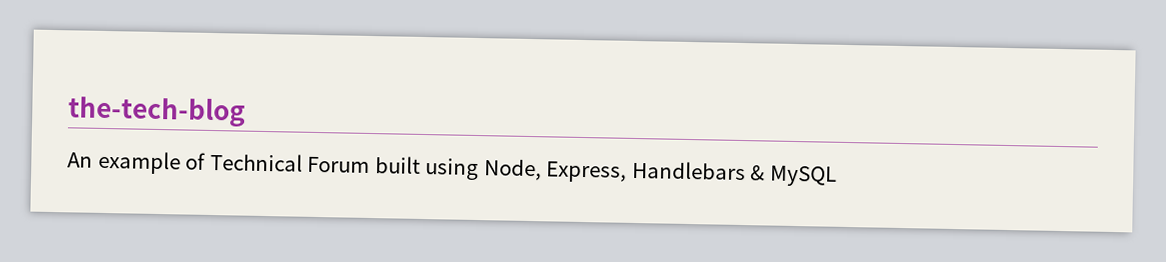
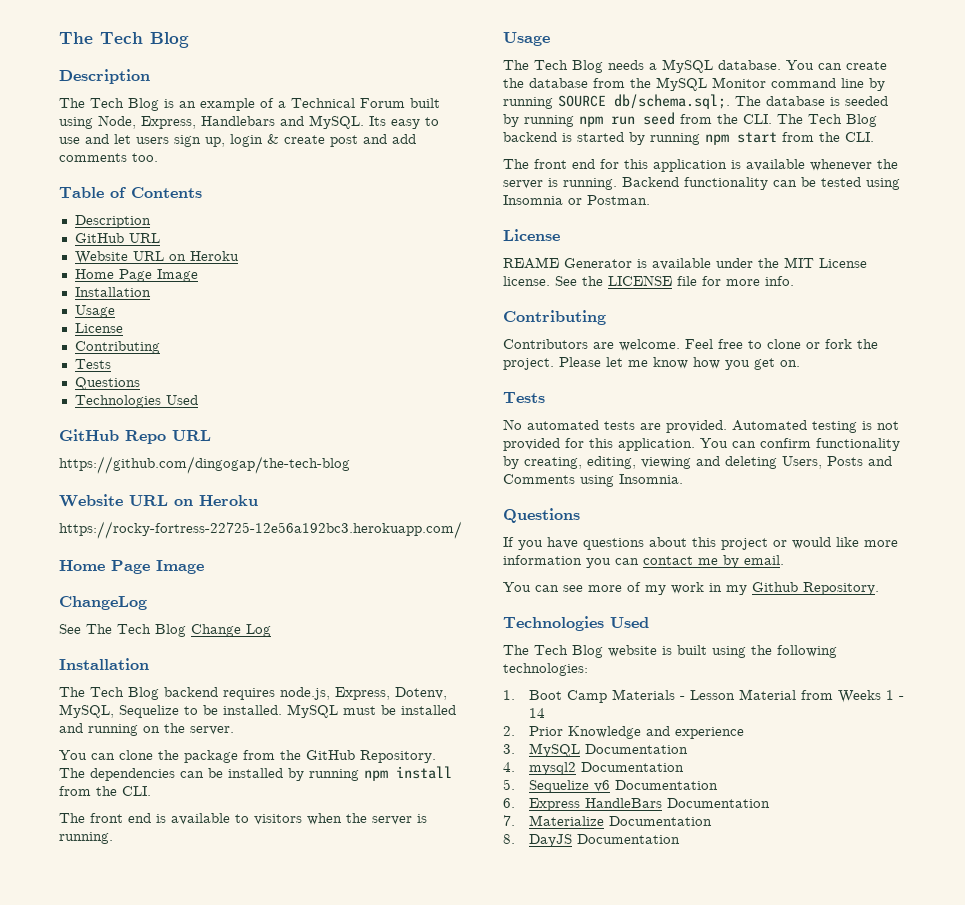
[68,95,246,127] [67,152,93,168] the-tech-blog // An -> [59,32,189,48] [59,69,150,84] [59,98,196,111] The Tech Blog // Description // The Tech Blog is an
(207, 161) none -> [278,101,286,108] a
[750,165,837,187] & MySQL -> [280,115,439,129] [59,134,416,147] [59,153,158,162] [59,187,202,198] [74,215,151,228] [74,233,160,243] [74,251,239,264] [74,269,198,282] [74,287,151,297] [74,305,115,318] [74,323,123,333] [74,341,160,354] [74,359,111,369] [74,377,140,390] [74,395,198,408] [59,429,211,444] [59,456,350,474] [59,494,258,507] [59,521,462,539] [59,560,204,574] [59,596,147,610] [59,624,271,637] [59,658,149,670] [59,687,447,700] [59,704,456,718] [59,723,234,736] [59,750,436,763] [59,766,452,781] [59,786,151,796] [59,813,427,825] [59,832,113,844] [503,32,550,46] [503,59,887,73] [503,77,885,91] [503,94,888,109] [503,112,877,127] [503,132,874,145] [503,159,898,172] [503,177,900,190] [503,195,650,205] [503,229,560,241] [503,257,867,270] [503,275,794,286] [503,310,606,325] [503,339,878,351] [503,357,800,370] [503,392,545,403] [503,419,899,433] [503,438,900,451] [503,456,892,469] [503,474,683,487] [503,508,580,523] [503,537,898,550] [503,555,784,568] [503,582,879,595] [503,616,649,631] [503,645,837,658] [503,663,588,676] [503,689,905,703] [529,708,546,718] [503,726,745,739] [503,743,689,757] [503,762,685,775] [503,779,719,793] [503,798,771,811] [503,815,713,826] [503,834,681,847] and MySQL. Its easy to use and let users sign up, login & create post and add comments too. // Table of Contents // Description // GitHub URL // Website URL on Heroku // Home Page Image // Installation // Usage // License // Contributing // Tests // Questions // Technologies Used // GitHub Repo URL // https://github.com/dingogap/the-tech-blog // Website URL on Heroku // https://rocky-fortress-22725-12e56a192bc3.herokuapp.com/ // Home Page Image // ChangeLog // See The Tech Blog Change Log // Installation // The Tech Blog backend requires node.js, Express, Dotenv, MySQL, Sequelize to be installed. MySQL must be installed and running on the server. // You can clone the package from the GitHub Repository. The dependencies can be installed by running npm install from the CLI. // The front end is available to visitors when the server is running. // Usage // The Tech Blog needs a MySQL database. You can create the database from the MySQL Monitor command line by running SOURCE db/schema.sql;. The database is seeded by running npm run seed from the CLI. The Tech Blog backend is started by running npm start from the CLI. // The front end for this application is available whenever the server is running. Backend functionality can be tested using Insomnia or Postman. // License // REAME Generator is available under the MIT License license. See the LICENSE file for more info. // Contributing // Contributors are welcome. Feel free to clone or fork the project. Please let me know how you get on. // Tests // No automated tests are provided. Automated testing is not provided for this application. You can confirm functionality by creating, editing, viewing and deleting Users, Posts and Comments using Insomnia. // Questions // If you have questions about this project or would like more information you can contact me by email. // You can see more of my work in my Github Repository. // Technologies Used // The Tech Blog website is built using the following technologies: // 1. Boot Camp Materials - Lesson Material from Weeks 1 - 14 // 2. Prior Knowledge and experience // 3. MySQL Documentation // 4. mysql2 Documentation // 5. Sequelize v6 Documentation // 6. Express HandleBars Documentation // 7. Materialize Documentation // 8. DayJS Documentation

